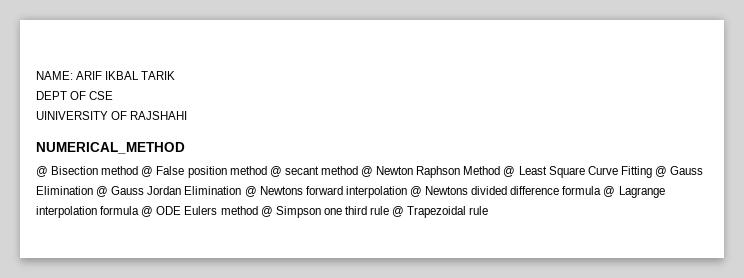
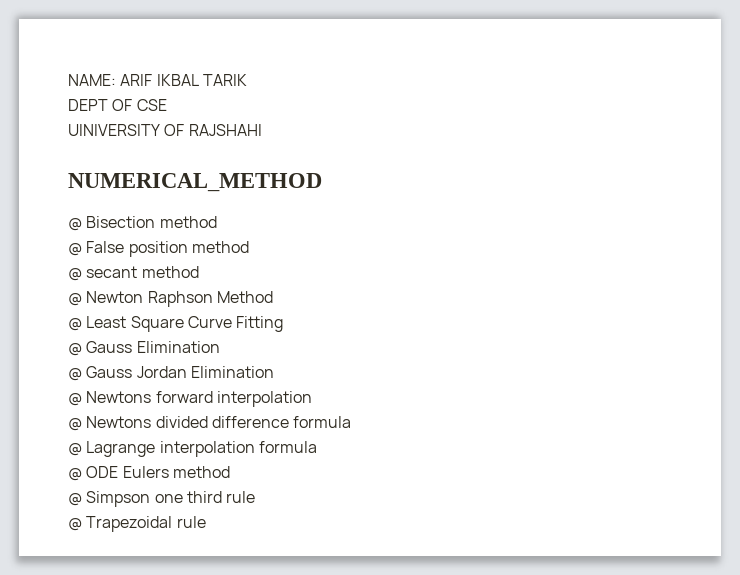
(139, 170) none -> (217, 222) //
(267, 170) none -> (249, 247) //
(358, 170) none -> (199, 272) //
(501, 170) none -> (273, 297) //
(652, 172) none -> (284, 324) //
(93, 190) none -> (220, 347) //
(242, 190) none -> (274, 372) //
(407, 192) none -> (312, 399) //
(602, 190) none -> (352, 422) //
(140, 210) none -> (317, 447) //
(258, 210) none -> (230, 472) //
(390, 210) none -> (256, 497) //

